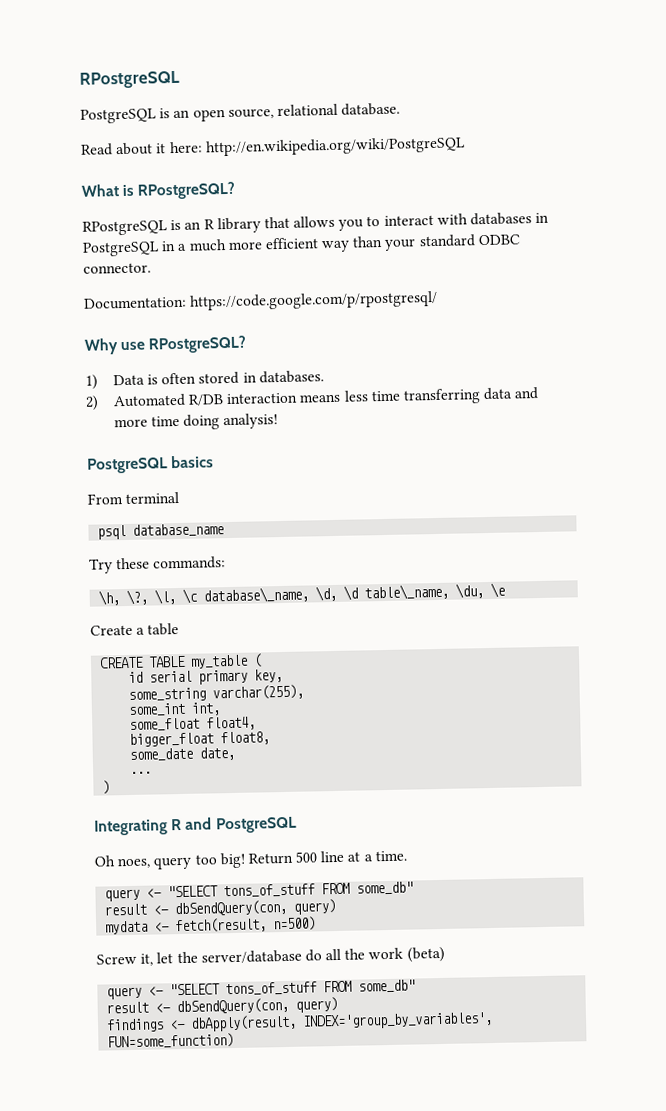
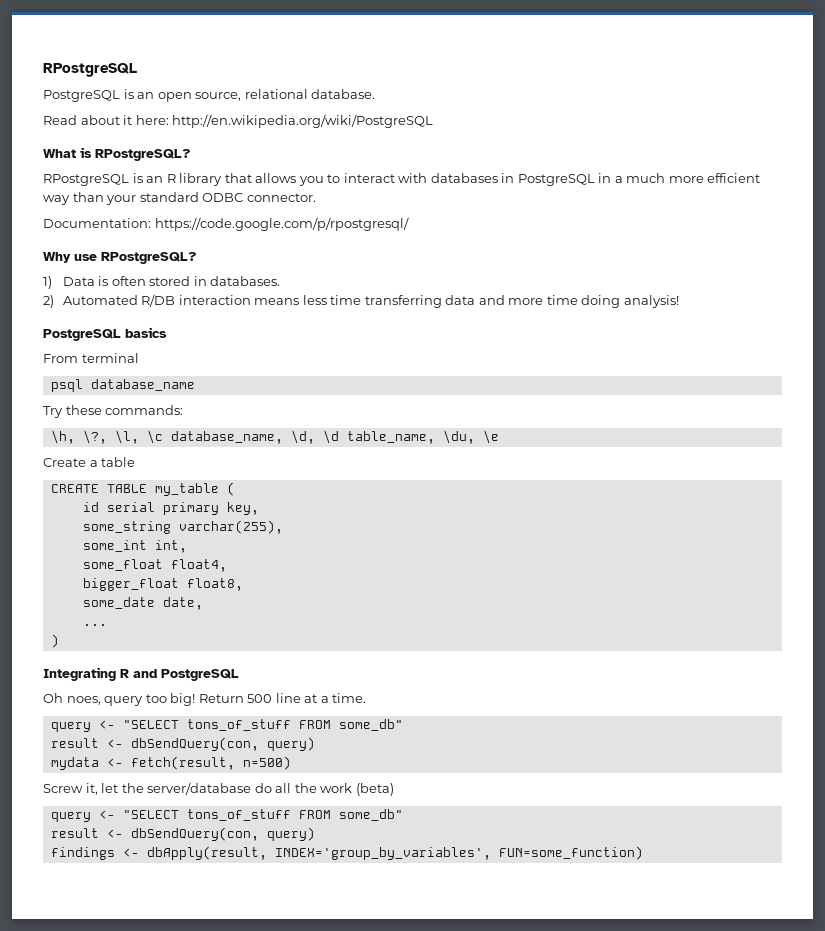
[203,586,310,604] database\_name, -> [170,431,283,444] database_name,
[364,583,450,601] table\_name, -> [346,431,435,444] table_name,

